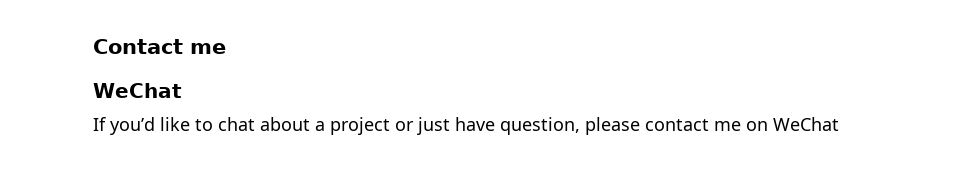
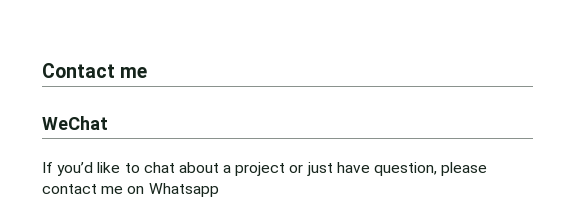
[773,117,839,131] WeChat -> [148,183,219,197] Whatsapp

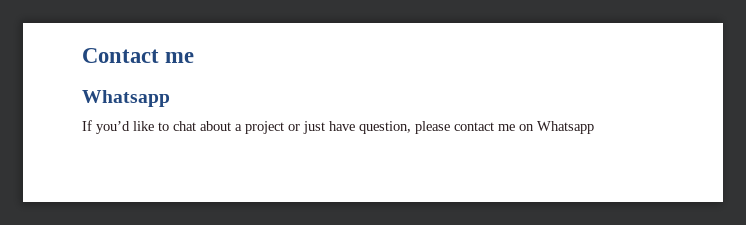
[42,116,108,130] WeChat -> [82,90,170,107] Whatsapp

